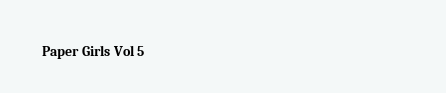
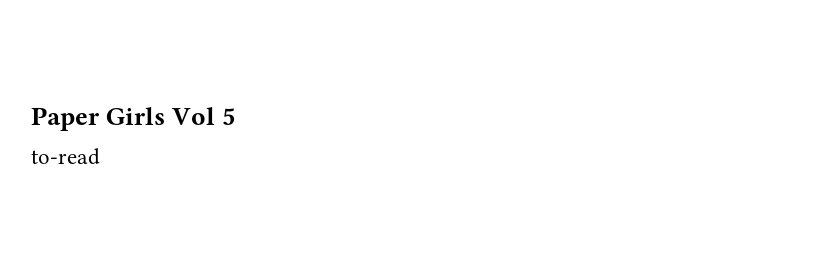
(145, 51) none -> [31,148,100,165] // to-read

